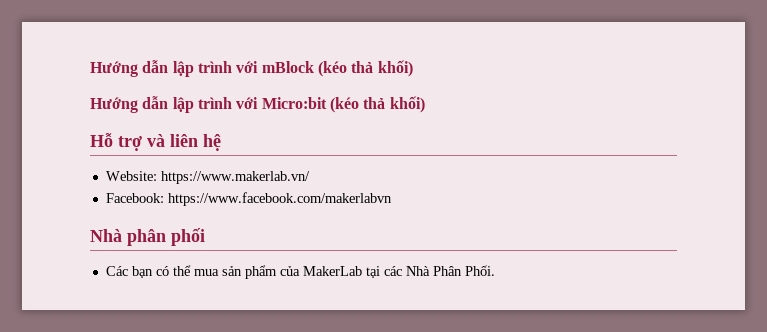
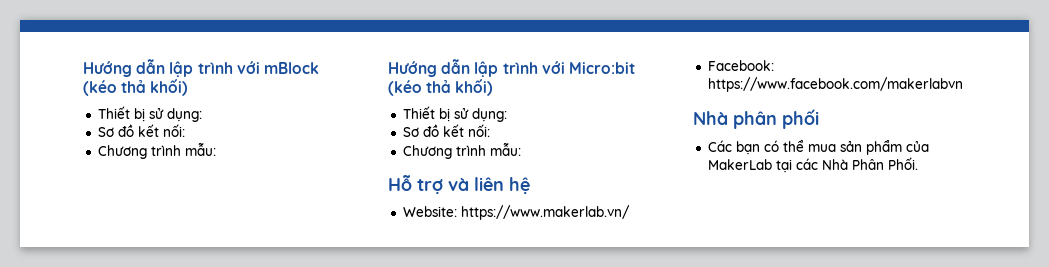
(413, 68) none -> [97,106,202,122] [97,124,185,137] [97,142,216,159] // Thiết bị sử dụng: // Sơ đồ kết nối: // Chương trình mẫu:
(425, 104) none -> [402,106,507,122] [402,124,490,137] [402,142,521,159] // Thiết bị sử dụng: // Sơ đồ kết nối: // Chương trình mẫu:

